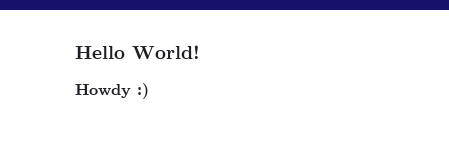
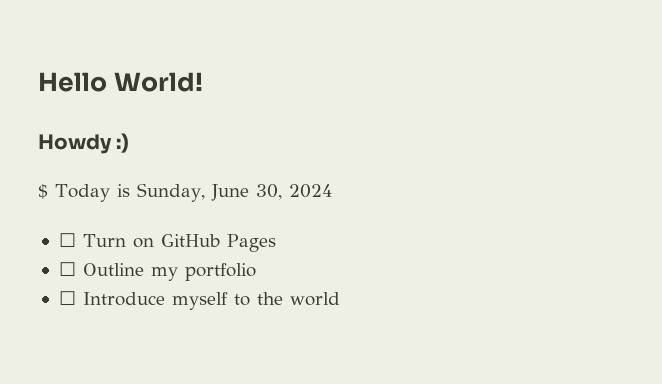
(149, 91) none -> [38,183,332,202] [58,233,276,252] [58,262,256,281] [58,291,340,310] // $ Today is Sunday, June 30, 2024 // ☐ Turn on GitHub Pages // ☐ Outline my portfolio // ☐ Introduce myself to the world

